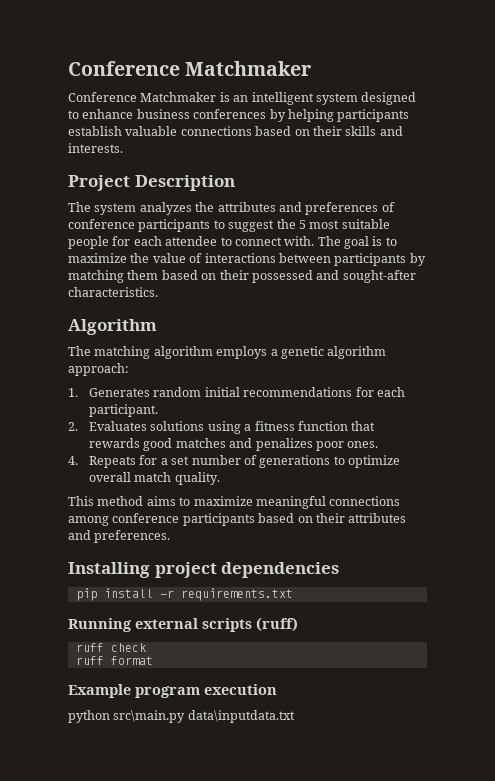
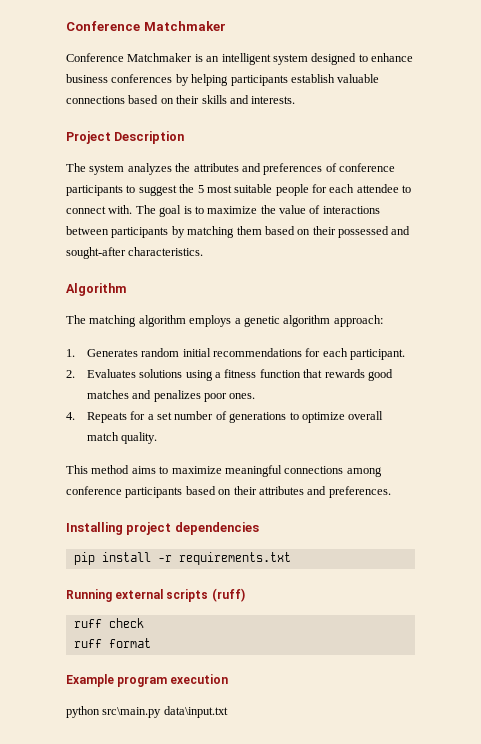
[187,710,295,723] data\inputdata.txt -> [163,706,228,718] data\input.txt

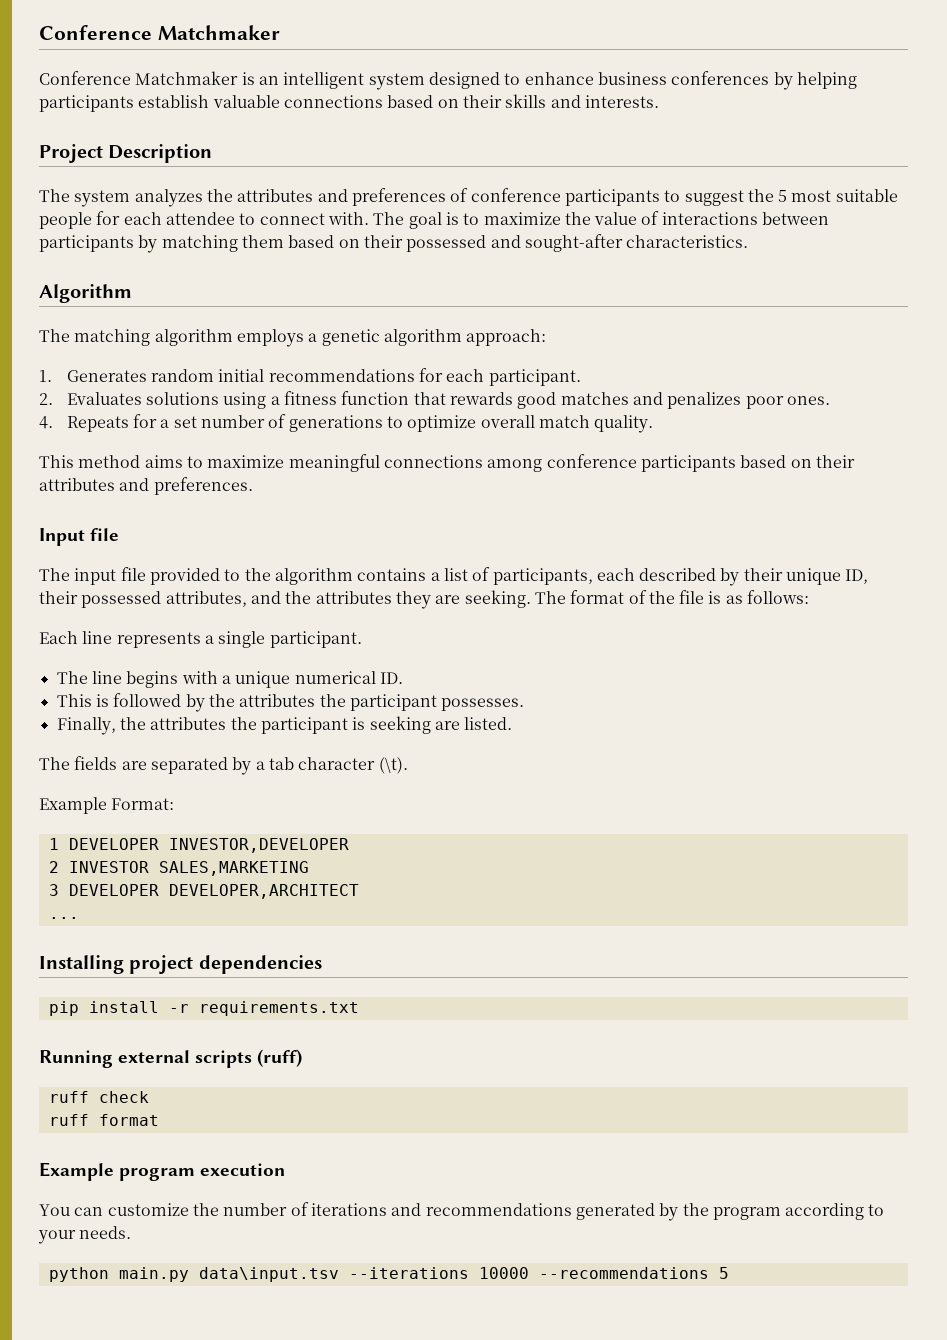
(391, 492) none -> [39,528,120,546] [39,567,869,586] [39,590,810,609] [39,631,362,648] [56,671,403,688] [56,693,525,712] [56,716,513,735] [39,756,408,775] [39,797,175,814] [48,838,349,853] [48,861,309,876] [48,884,359,899] [48,917,79,919] // Input file // The input file provided to the algorithm contains a list of participants, each described by their unique ID, their possessed attributes, and the attributes they are seeking. The format of the file is as follows: // Each line represents a single participant. // The line begins with a unique numerical ID. // This is followed by the attributes the participant possesses. // Finally, the attributes the participant is seeking are listed. // The fields are separated by a tab character (\t). // Example Format: // 1 DEVELOPER INVESTOR,DEVELOPER // 2 INVESTOR SALES,MARKETING // 3 DEVELOPER DEVELOPER,ARCHITECT // ...
[66,706,228,718] python src\main.py data\input.txt -> [39,1202,885,1221] [38,1226,132,1244] [48,1267,729,1282] You can customize the number of iterations and recommendations generated by the program according to your needs. // python main.py data\input.tsv --iterations 10000 --recommendations 5

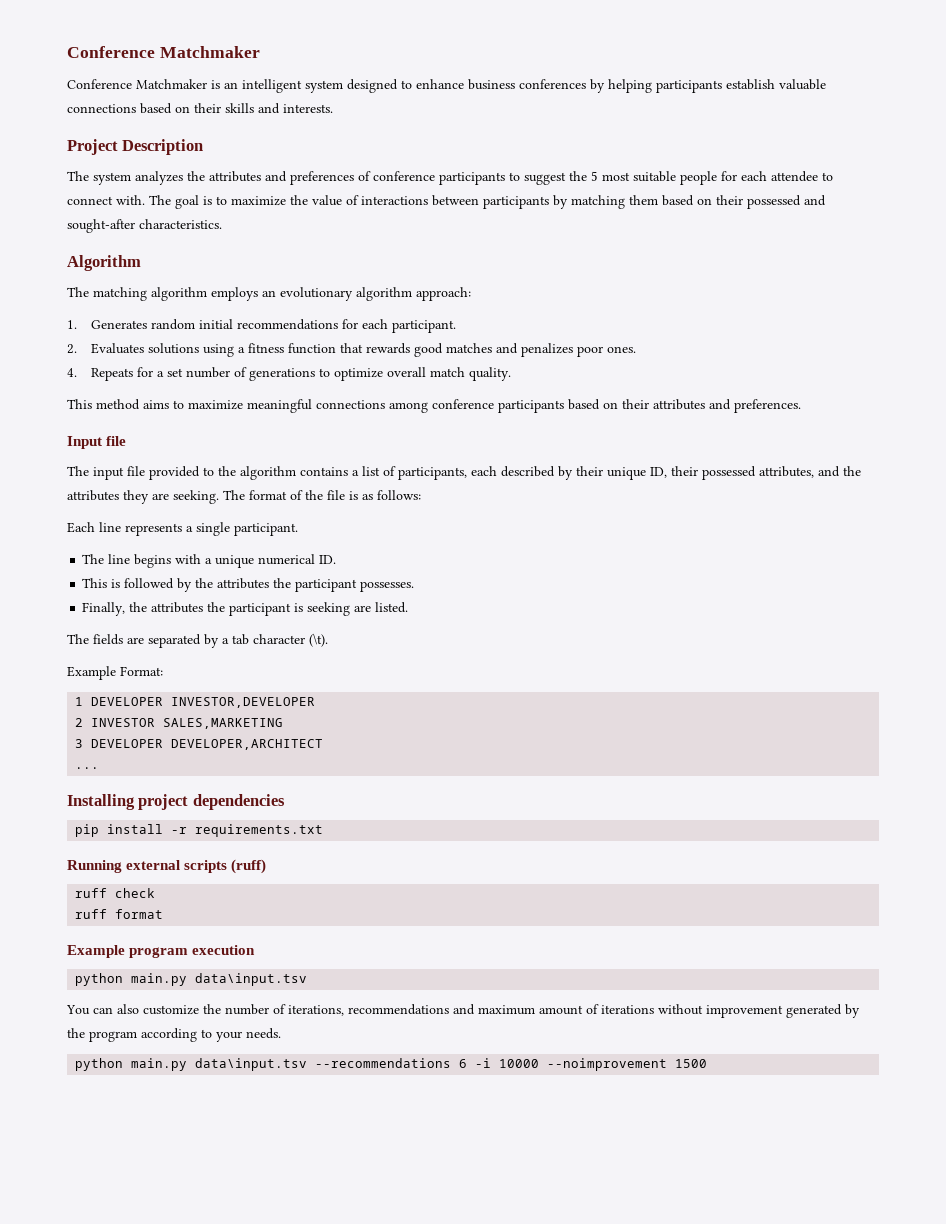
[308,329,380,346] a genetic -> [262,287,353,301] an evolutionary
(286, 1169) none -> [75,973,308,986] // python main.py data\input.tsv
(104, 1211) none -> [117,1004,139,1014] also
[310,1203,572,1216] iterations and recommendations -> [288,1004,783,1018] iterations, recommendations and maximum amount of iterations without improvement
[348,1267,729,1279] --iterations 10000 --recommendations 5 -> [315,1058,708,1071] --recommendations 6 -i 10000 --noimprovement 1500

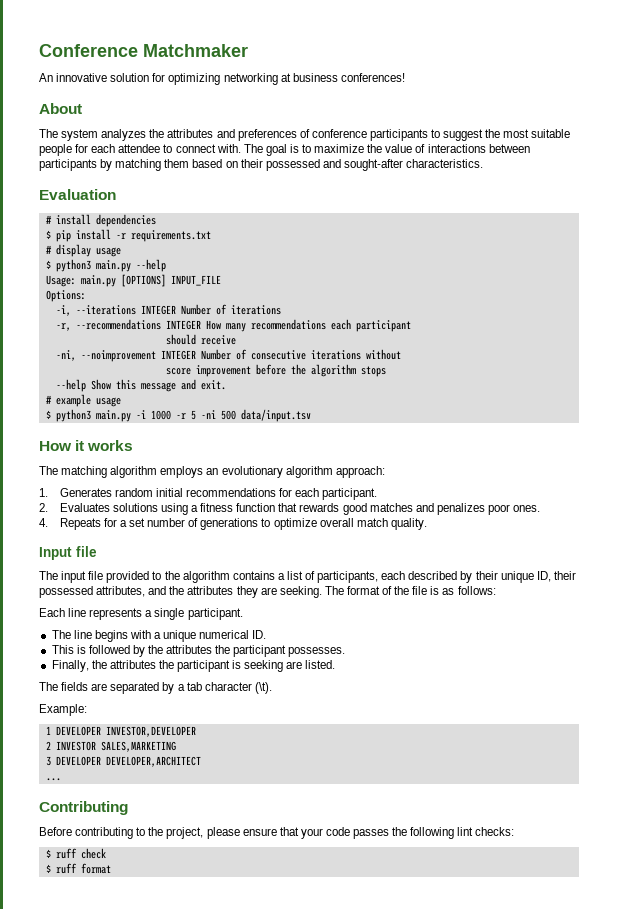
[67,79,826,93] [67,103,333,114] [67,139,204,155] Conference Matchmaker is an intelligent system designed to enhance business conferences by helping participants establish valuable connections based on their skills and interests. // Project Description -> [39,73,405,85] [39,103,82,114] An innovative solution for optimizing networking at business conferences! // About
[591,171,598,181] 5 -> (501, 133) none
[67,255,141,271] Algorithm -> [39,189,116,200] [45,214,156,227] [45,229,211,242] [45,244,121,257] [45,259,166,272] [45,274,221,287] [45,290,86,302] [55,304,281,316] [55,319,411,332] [165,334,236,345] [55,349,401,362] [165,364,386,377] [55,379,226,392] [45,394,121,407] [45,409,311,422] [39,440,134,451] Evaluation // # install dependencies // $ pip install -r requirements.txt // # display usage // $ python3 main.py --help // Usage: main.py [OPTIONS] INPUT_FILE // Options: // -i, --iterations INTEGER Number of iterations // -r, --recommendations INTEGER How many recommendations each participant // should receive // -ni, --noimprovement INTEGER Number of consecutive iterations without // score improvement before the algorithm stops // --help Show this message and exit. // # example usage // $ python3 main.py -i 1000 -r 5 -ni 500 data/input.tsv // How it works
[67,399,801,413] // This method aims to maximize meaningful connections among conference participants based on their attributes and preferences. -> (427, 524) none
[67,666,163,680] Example Format: -> [39,704,87,716] Example:
[67,794,285,810] [75,824,324,837] [67,859,267,874] Installing project dependencies // pip install -r requirements.txt // Running external scripts (ruff) // -> [39,801,128,815] [39,827,515,839] [45,849,51,858] Contributing // Before contributing to the project, please ensure that your code passes the following lint checks: // $
(156, 893) none -> [45,864,51,873] $
[67,945,256,958] [75,973,308,986] [66,1004,860,1018] [67,1028,281,1042] [75,1058,708,1071] // Example program execution // python main.py data\input.tsv // You can also customize the number of iterations, recommendations and maximum amount of iterations without improvement generated by the program according to your needs. // python main.py data\input.tsv --recommendations 6 -i 10000 --noimprovement 1500 -> (111, 868) none

